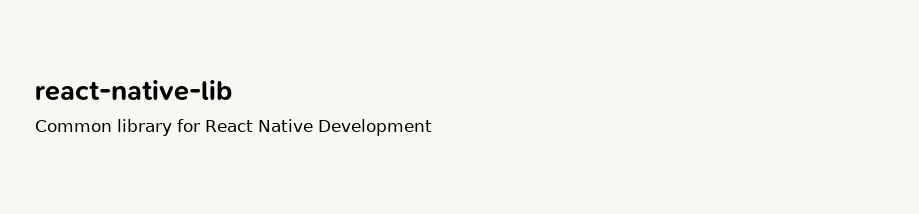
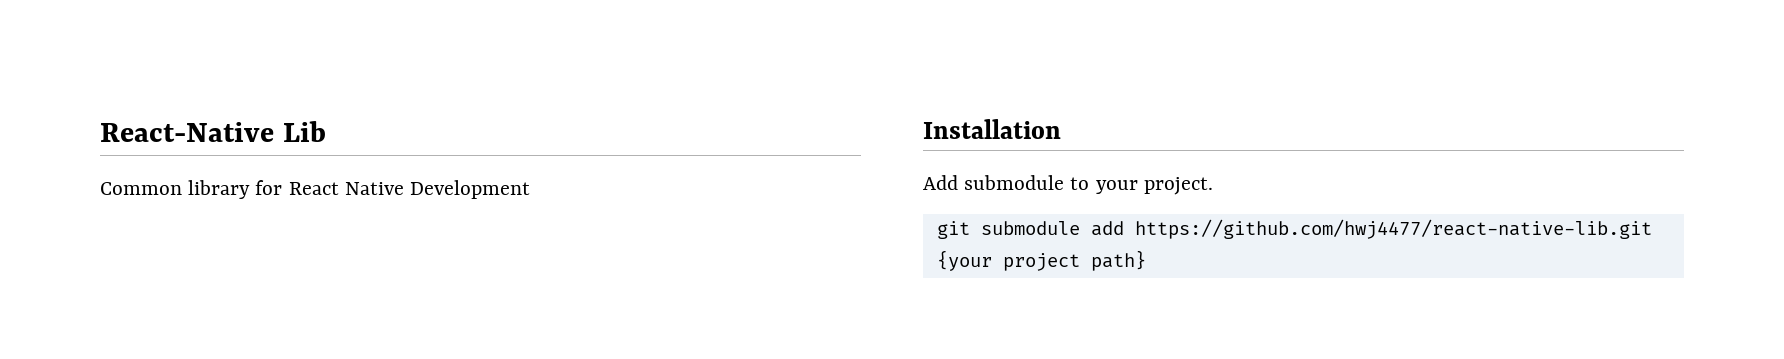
[35,80,232,101] react-native-lib -> [100,121,326,142] React-Native Lib
(432, 127) none -> [923,119,1061,139] [923,175,1213,195] [936,219,1652,239] [936,250,1146,271] // Installation // Add submodule to your project. // git submodule add https://github.com/hwj4477/react-native-lib.git {your project path}

